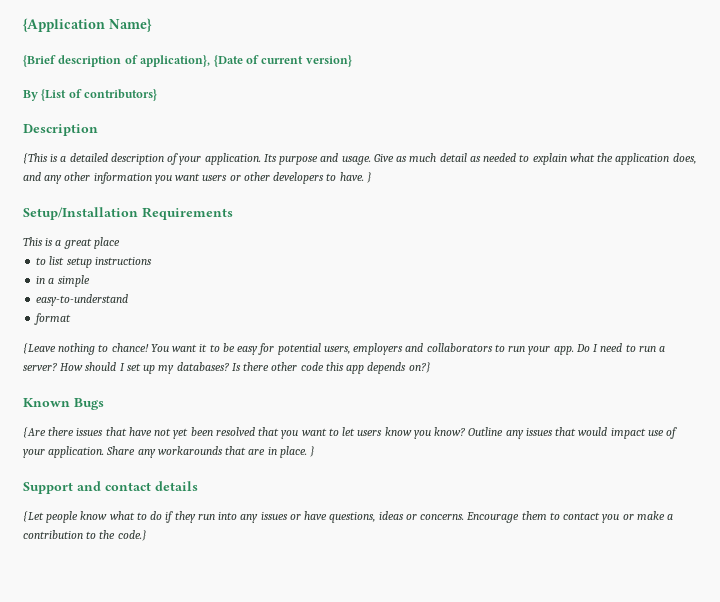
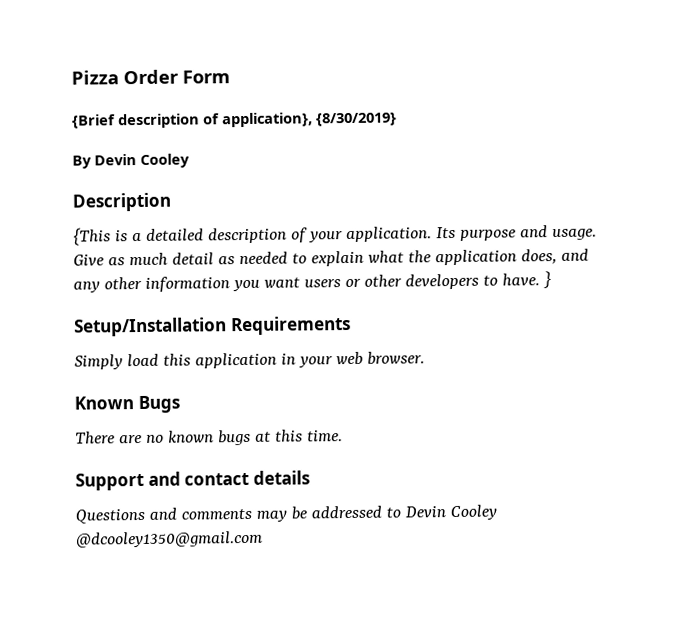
[23,18,152,32] {Application Name} -> [71,69,230,85] Pizza Order Form
[213,55,352,67] [23,89,158,101] {Date of current version} // By {List of contributors} -> [316,112,397,127] [72,153,190,169] {8/30/2019} // By Devin Cooley
[23,237,120,249] [36,256,152,268] [36,275,90,287] [36,294,129,306] [34,313,72,325] [23,343,666,355] [23,362,431,374] [23,398,104,410] [23,427,678,439] [23,446,316,458] [23,481,198,494] [23,511,674,523] [23,530,147,541] This is a great place // to list setup instructions // in a simple // easy-to-understand // format // {Leave nothing to chance! You want it to be easy for potential users, employers and collaborators to run your app. Do I need to run a server? How should I set up my databases? Is there other code this app depends on?} // Known Bugs // {Are there issues that have not yet been resolved that you want to let users know you know? Outline any issues that would impact use of your application. Share any workarounds that are in place. } // Support and contact details // {Let people know what to do if they run into any issues or have questions, ideas or concerns. Encourage them to contact you or make a contribution to the code.} -> [74,351,425,370] [74,395,180,414] [75,429,343,446] [75,470,310,491] [75,504,497,524] [76,530,263,548] Simply load this application in your web browser. // Known Bugs // There are no known bugs at this time. // Support and contact details // Questions and comments may be addressed to Devin Cooley @dcooley1350@gmail.com

